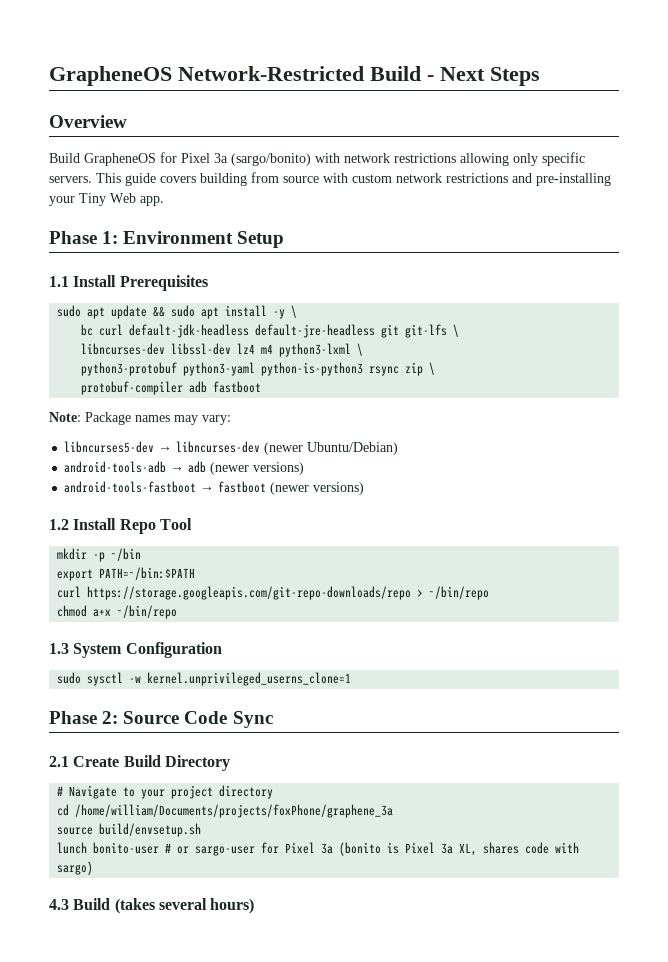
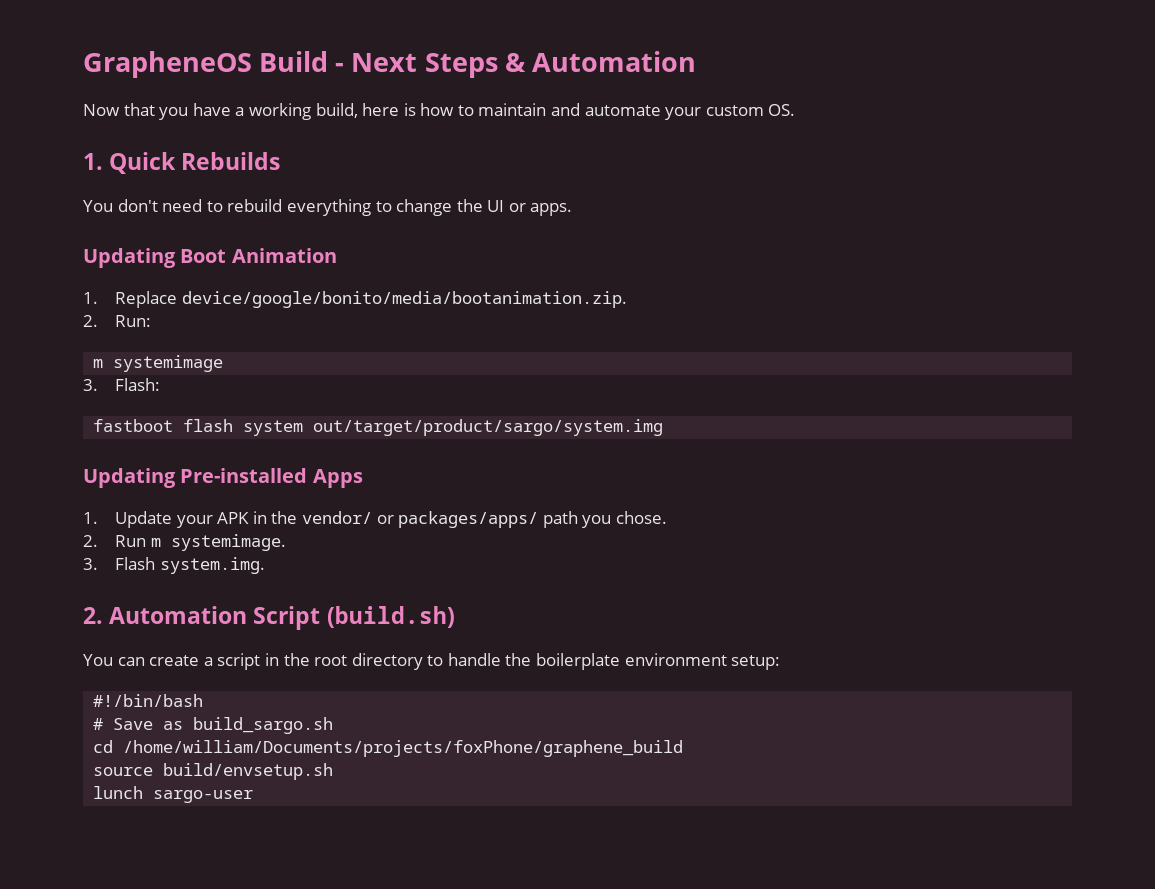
[49,66,364,86] GrapheneOS Network-Restricted -> [83,51,252,78] GrapheneOS
[49,115,127,128] [49,152,585,166] [49,172,611,186] [49,193,164,206] [49,231,285,248] [49,275,208,291] [57,305,298,319] [81,324,460,338] [81,343,364,357] [81,362,436,376] [81,381,262,395] [49,412,231,425] [64,441,399,455] [64,461,305,475] [64,481,365,495] [49,518,192,534] [57,548,142,562] [57,567,196,581] [57,586,490,600] [57,605,178,619] [49,642,222,658] [57,672,352,686] [49,711,273,728] [49,755,230,771] [57,785,274,799] // Overview // Build GrapheneOS for Pixel 3a (sargo/bonito) with network restrictions allowing only specific servers. This guide covers building from source with custom network restrictions and pre-installing your Tiny Web app. // Phase 1: Environment Setup // 1.1 Install Prerequisites // sudo apt update && sudo apt install -y \ // bc curl default-jdk-headless default-jre-headless git git-lfs \ // libncurses-dev libssl-dev lz4 m4 python3-lxml \ // python3-protobuf python3-yaml python-is-python3 rsync zip \ // protobuf-compiler adb fastboot // Note: Package names may vary: // libncurses5-dev → libncurses-dev (newer Ubuntu/Debian) // android-tools-adb → adb (newer versions) // android-tools-fastboot → fastboot (newer versions) // 1.2 Install Repo Tool // mkdir -p ~/bin // export PATH=~/bin:$PATH // curl https://storage.googleapis.com/git-repo-downloads/repo > ~/bin/repo // chmod a+x ~/bin/repo // 1.3 System Configuration // sudo sysctl -w kernel.unprivileged_userns_clone=1 // Phase 2: Source Code Sync // 2.1 Create Build Directory // # Navigate to your project directory -> [504,51,696,72] [83,103,796,120] [83,152,281,174] [83,199,573,216] [83,248,337,268] [83,291,627,308] [83,315,152,327] [93,355,224,372] [83,378,161,391] [93,419,664,436] [83,468,363,488] [83,511,668,528] [83,534,286,551] [83,557,265,574] [83,606,455,630] [83,653,781,670] [93,694,204,707] [93,717,334,734] & Automation // Now that you have a working build, here is how to maintain and automate your custom OS. // 1. Quick Rebuilds // You don't need to rebuild everything to change the UI or apps. // Updating Boot Animation // 1. Replace device/google/bonito/media/bootanimation.zip. // 2. Run: // m systemimage // 3. Flash: // fastboot flash system out/target/product/sargo/system.img // Updating Pre-installed Apps // 1. Update your APK in the vendor/ or packages/apps/ path you chose. // 2. Run m systemimage. // 3. Flash system.img. // 2. Automation Script (build.sh) // You can create a script in the root directory to handle the boilerplate environment setup: // #!/bin/bash // # Save as build_sargo.sh
[75,804,394,818] /home/william/Documents/projects/foxPhone/graphene_3a -> [123,740,684,757] /home/william/Documents/projects/foxPhone/graphene_build
[93,842,580,856] [57,861,94,875] [49,898,255,914] bonito-user # or sargo-user for Pixel 3a (bonito is Pixel 3a XL, shares code with sargo) // 4.3 Build (takes several hours) -> [153,790,254,803] sargo-user

